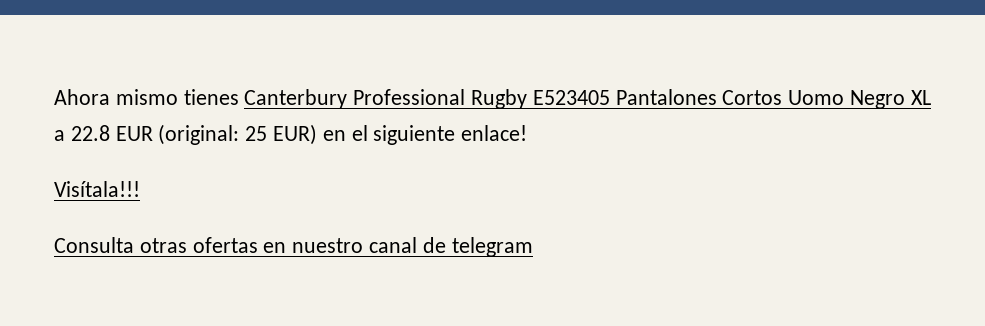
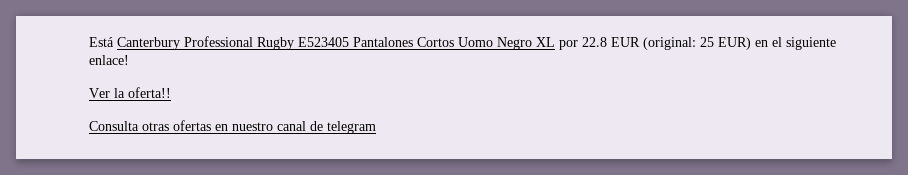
[54,89,239,105] Ahora mismo tienes -> [89,37,114,47] Está
[54,130,65,141] a -> [559,40,578,50] por
[54,181,140,197] Visítala!!! -> [89,87,171,98] Ver la oferta!!

